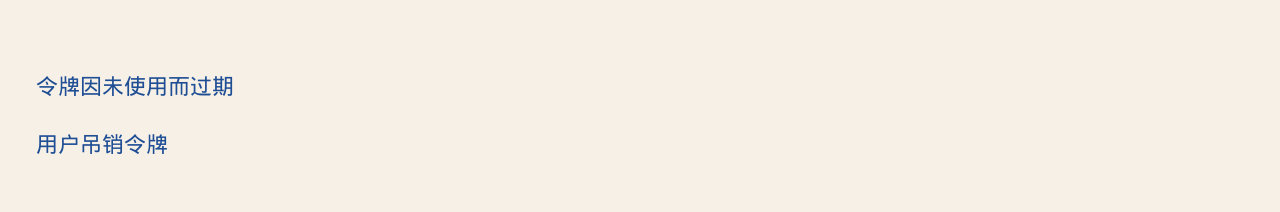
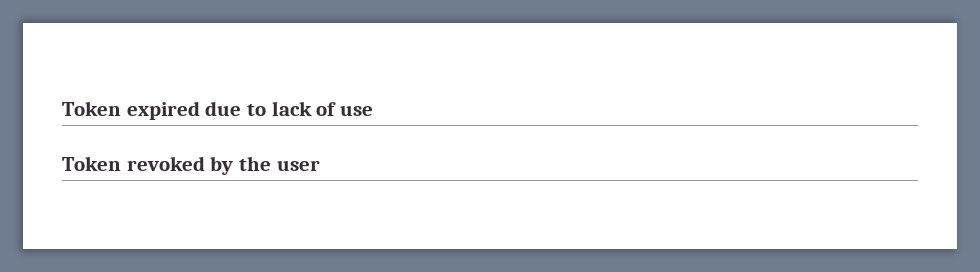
[36,76,234,97] [36,134,168,155] 令牌因未使用而过期 // 用户吊销令牌 -> [62,101,374,120] [62,156,320,175] Token expired due to lack of use // Token revoked by the user

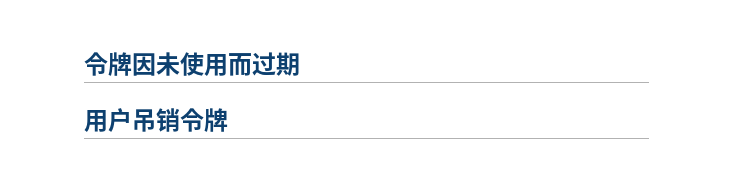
[62,101,374,120] [62,156,320,175] Token expired due to lack of use // Token revoked by the user -> [84,52,300,76] [84,108,228,132] 令牌因未使用而过期 // 用户吊销令牌

